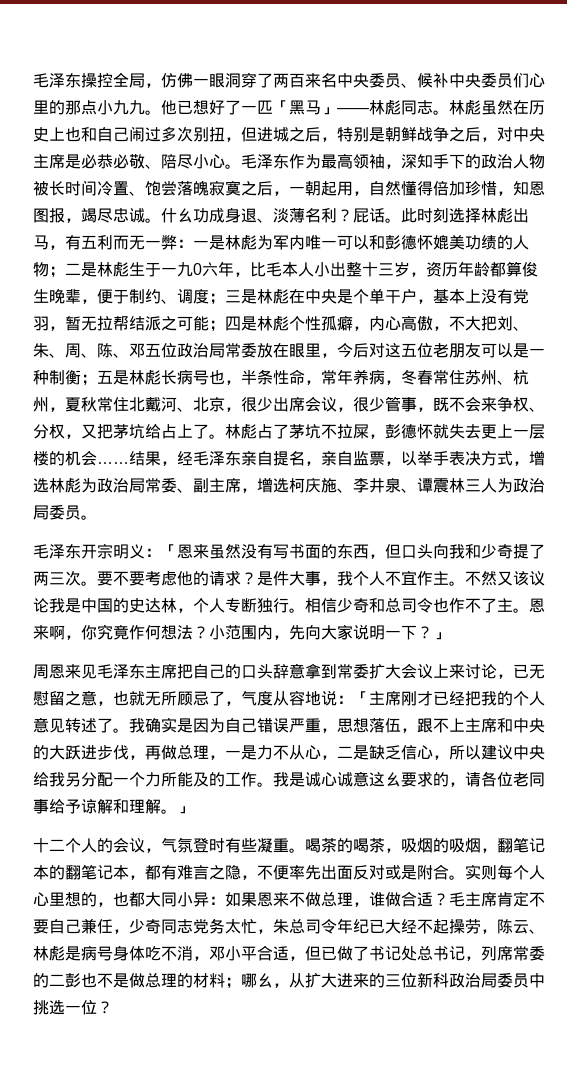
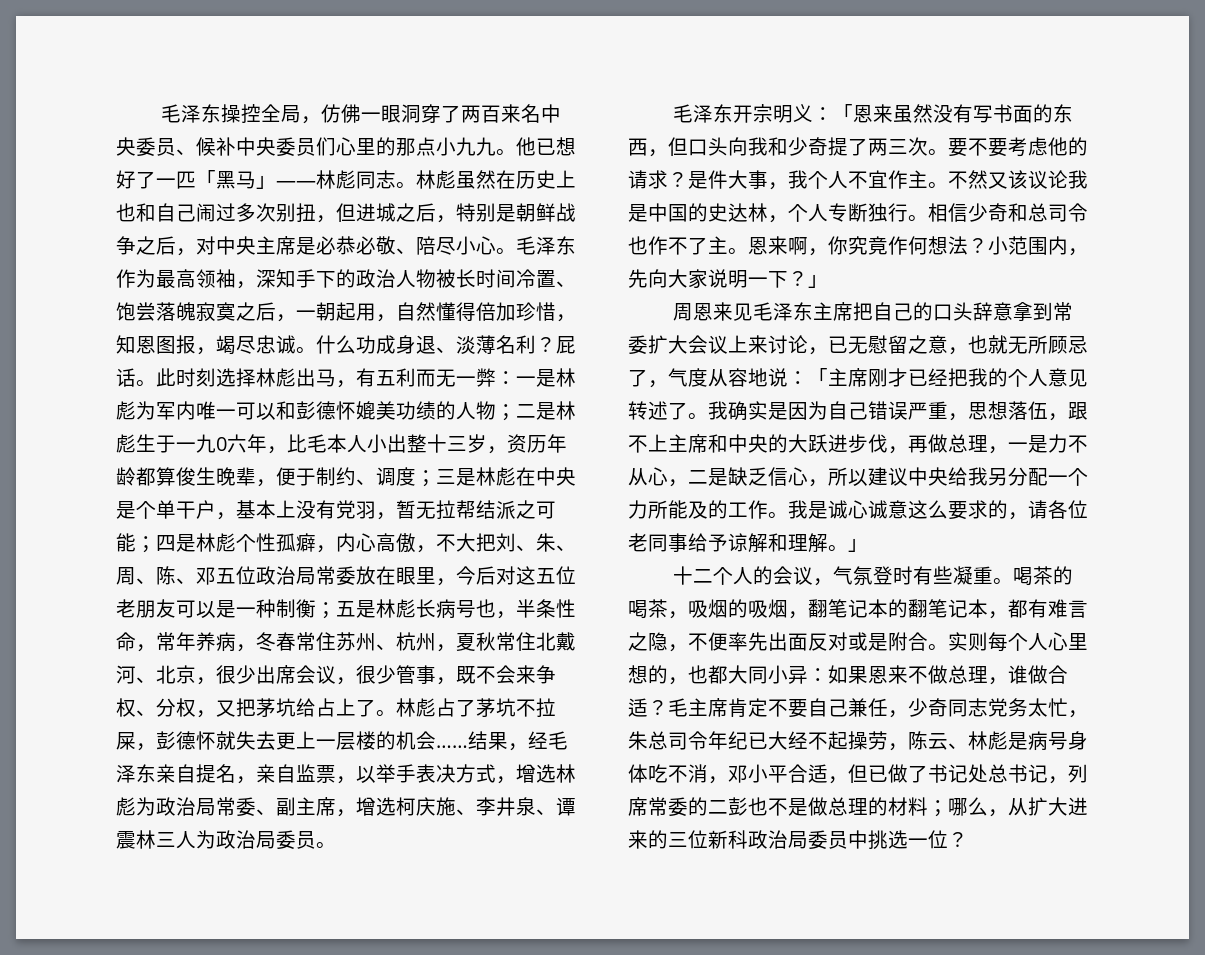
[177,208,193,223] 幺 -> [336,335,356,354] 么
[385,772,401,787] 幺 -> [928,500,948,519] 么
[257,973,273,988] 幺 -> [968,797,988,816] 么

